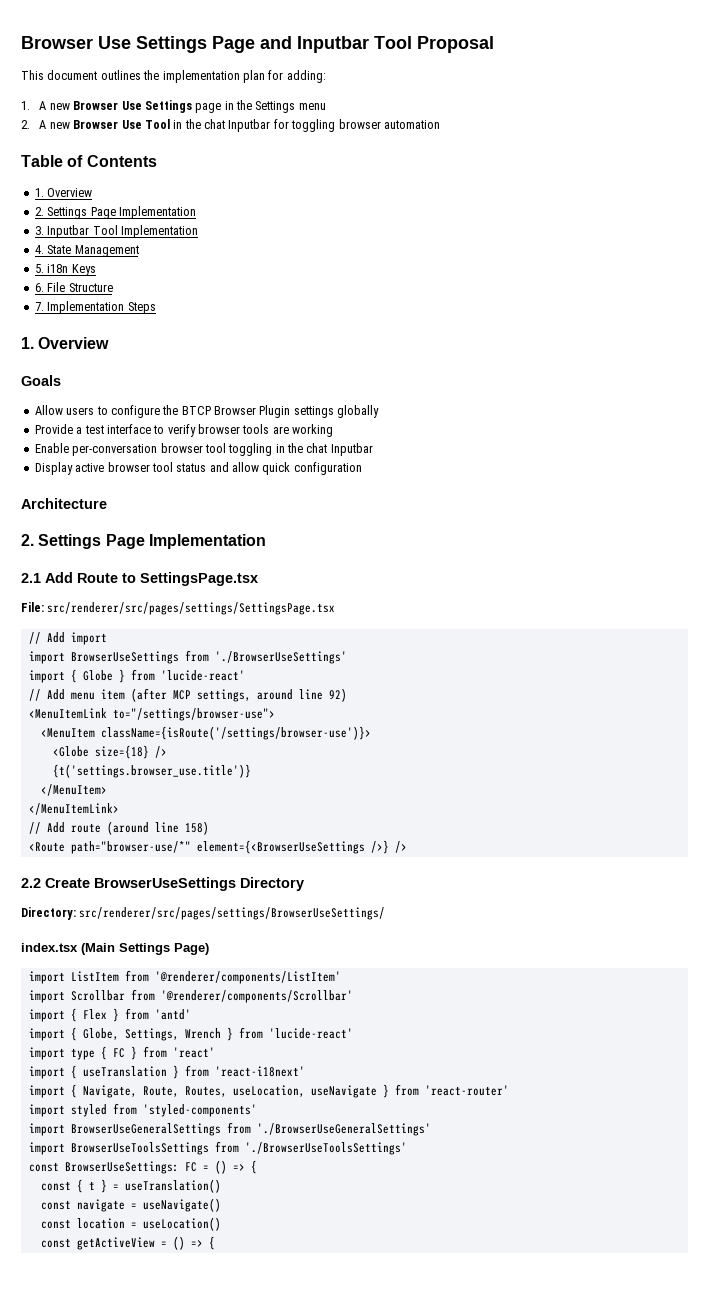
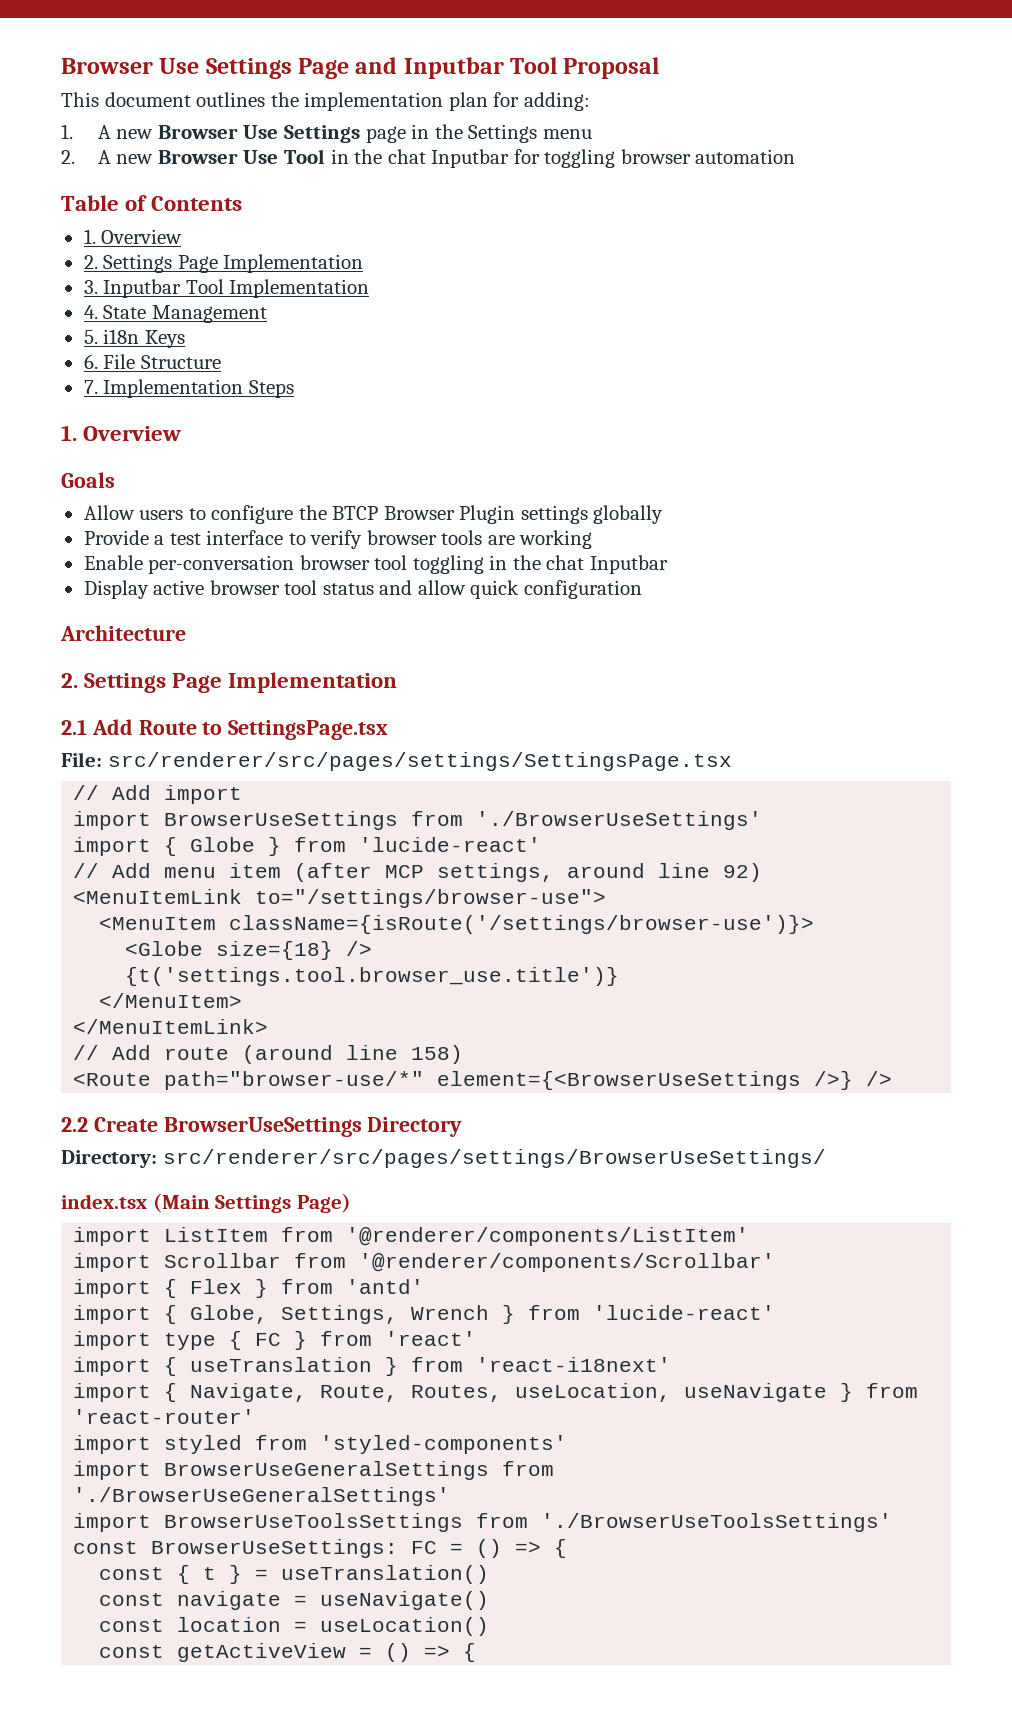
[52,764,251,778] {t('settings.browser_use.title')} -> [125,967,620,986] {t('settings.tool.browser_use.title')}

